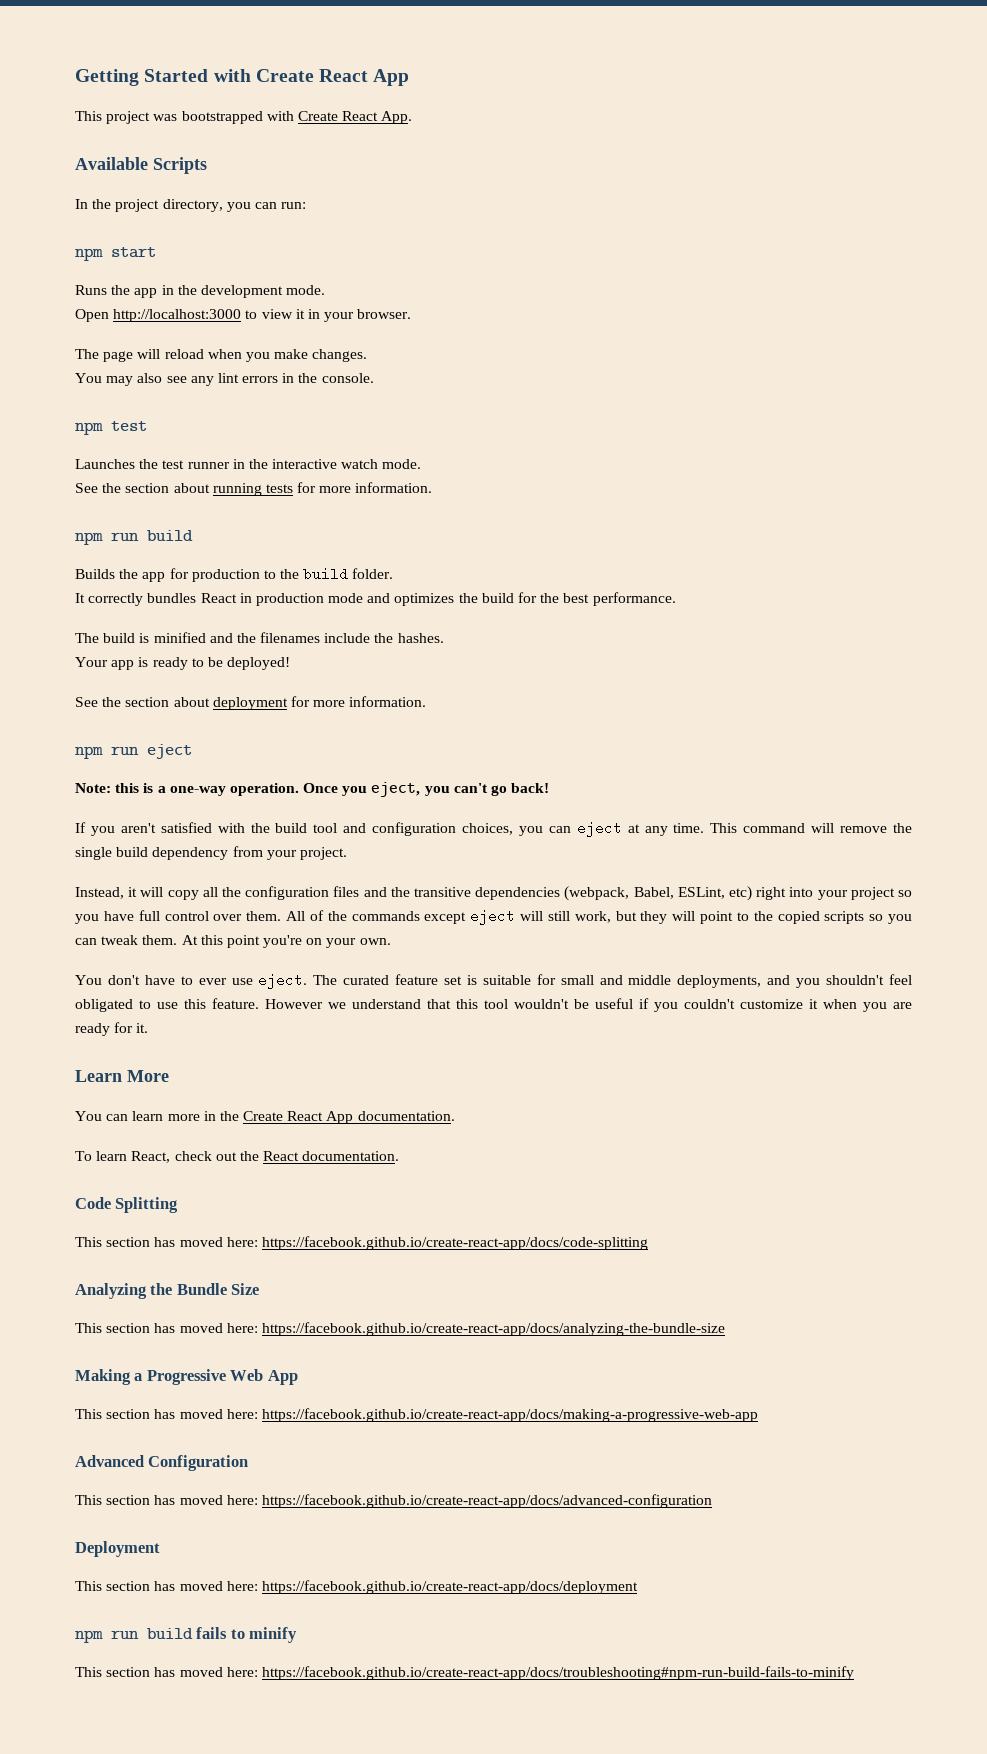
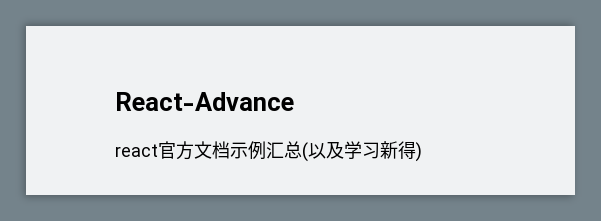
[75,69,410,86] [75,111,413,124] [75,157,207,174] [75,199,307,212] [75,247,156,261] [75,285,326,298] [75,309,412,322] [75,349,368,362] [75,373,374,386] [75,421,147,435] [75,459,422,469] [75,482,433,496] [75,530,193,545] [75,567,394,582] [75,592,676,606] [75,632,444,643] [75,657,291,670] [75,696,427,710] [75,744,192,759] [75,782,550,797] [75,821,913,837] [75,846,347,860] [75,886,913,901] [75,909,913,925] [75,935,391,948] [75,973,913,989] [75,998,912,1012] [75,1022,149,1036] [75,1070,169,1082] [75,1111,455,1124] [75,1151,400,1163] [75,1197,179,1213] [75,1236,648,1250] [75,1283,260,1299] [75,1322,725,1336] [75,1369,298,1385] [75,1408,758,1422] [75,1455,249,1471] [75,1494,712,1508] [75,1541,160,1557] [75,1580,638,1594] [75,1627,298,1643] [75,1666,854,1680] Getting Started with Create React App // This project was bootstrapped with Create React App. // Available Scripts // In the project directory, you can run: // npm start // Runs the app in the development mode. // Open http://localhost:3000 to view it in your browser. // The page will reload when you make changes. // You may also see any lint errors in the console. // npm test // Launches the test runner in the interactive watch mode. // See the section about running tests for more information. // npm run build // Builds the app for production to the build folder. // It correctly bundles React in production mode and optimizes the build for the best performance. // The build is minified and the filenames include the hashes. // Your app is ready to be deployed! // See the section about deployment for more information. // npm run eject // Note: this is a one-way operation. Once you eject, you can't go back! // If you aren't satisfied with the build tool and configuration choices, you can eject at any time. This command will remove the single build dependency from your project. // Instead, it will copy all the configuration files and the transitive dependencies (webpack, Babel, ESLint, etc) right into your project so you have full control over them. All of the commands except eject will still work, but they will point to the copied scripts so you can tweak them. At this point you're on your own. // You don't have to ever use eject. The curated feature set is suitable for small and middle deployments, and you shouldn't feel obligated to use this feature. However we understand that this tool wouldn't be useful if you couldn't customize it when you are ready for it. // Learn More // You can learn more in the Create React App documentation. // To learn React, check out the React documentation. // Code Splitting // This section has moved here: https://facebook.github.io/create-react-app/docs/code-splitting // Analyzing the Bundle Size // This section has moved here: https://facebook.github.io/create-react-app/docs/analyzing-the-bundle-size // Making a Progressive Web App // This section has moved here: https://facebook.github.io/create-react-app/docs/making-a-progressive-web-app // Advanced Configuration // This section has moved here: https://facebook.github.io/create-react-app/docs/advanced-configuration // Deployment // This section has moved here: https://facebook.github.io/create-react-app/docs/deployment // npm run build fails to minify // This section has moved here: https://facebook.github.io/create-react-app/docs/troubleshooting#npm-run-build-fails-to-minify -> [115,92,294,111] [115,141,422,162] React-Advance // react官方文档示例汇总(以及学习新得)

